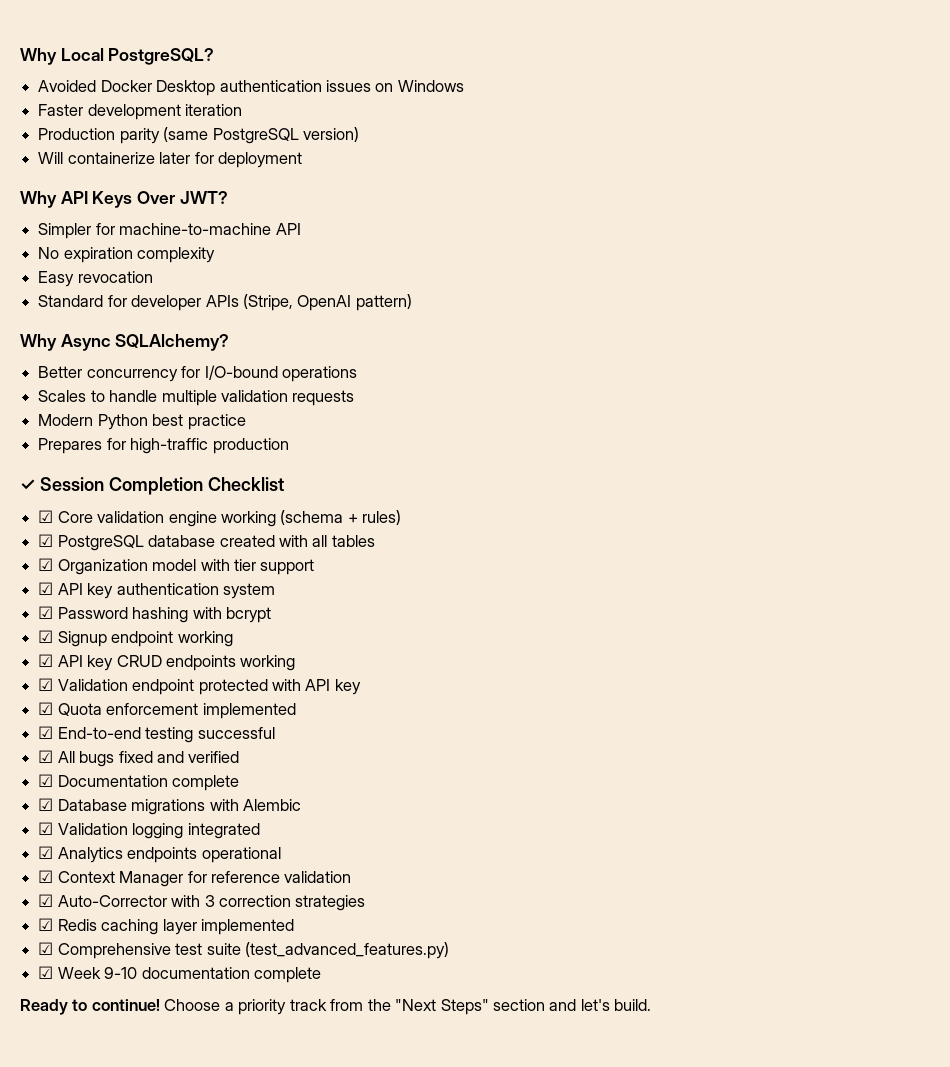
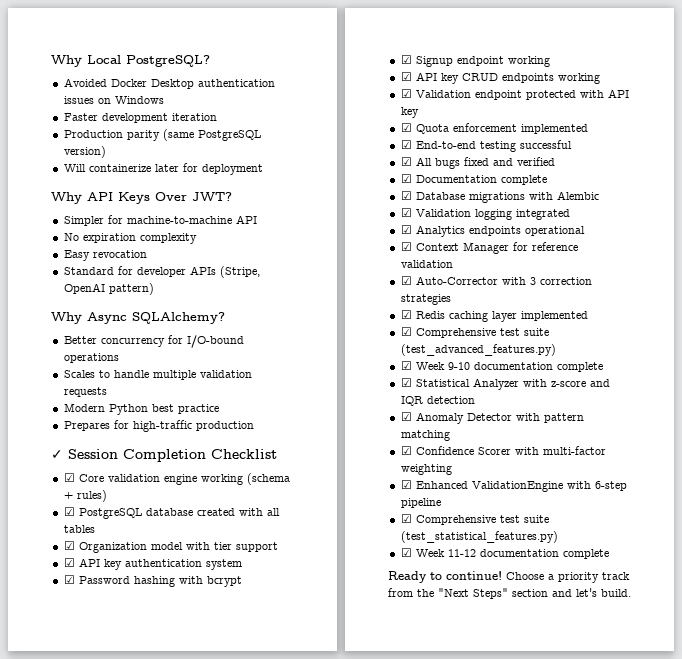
(321, 975) none -> [400,378,610,390] [400,396,475,406] [400,412,584,424] [400,430,450,441] [400,446,606,455] [400,464,452,475] [400,480,627,492] [400,498,441,508] [400,514,549,525] [400,531,558,543] [400,548,609,559] // ☑ Statistical Analyzer with z-score and IQR detection // ☑ Anomaly Detector with pattern matching // ☑ Confidence Scorer with multi-factor weighting // ☑ Enhanced ValidationEngine with 6-step pipeline // ☑ Comprehensive test suite (test_statistical_features.py) // ☑ Week 11-12 documentation complete

